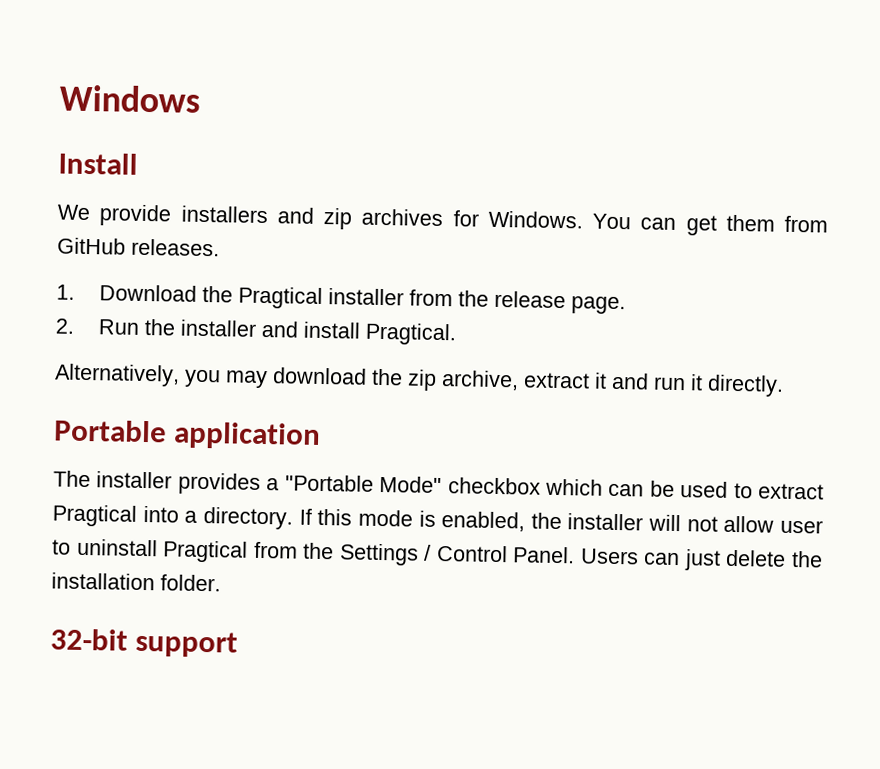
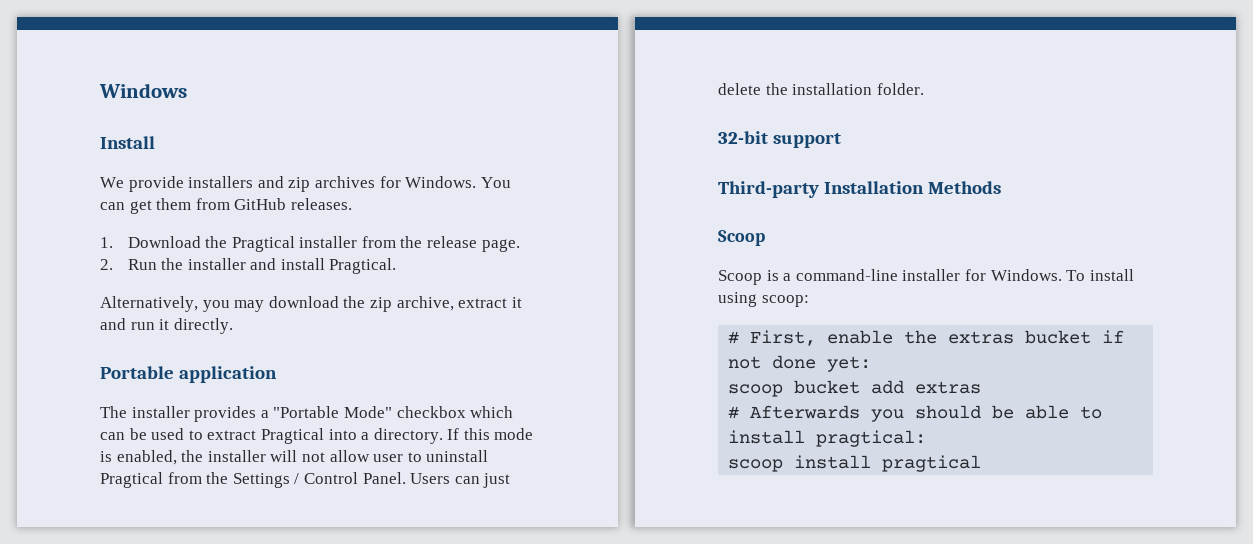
(239, 644) none -> [718,181,1002,198] [718,230,765,246] [718,269,1134,285] [718,292,809,307] [728,330,1125,346] [728,355,872,372] [728,380,982,397] [728,405,1103,422] [728,430,927,447] [728,455,982,472] // Third-party Installation Methods // Scoop // Scoop is a command-line installer for Windows. To install using scoop: // # First, enable the extras bucket if not done yet: // scoop bucket add extras // # Afterwards you should be able to install pragtical: // scoop install pragtical

